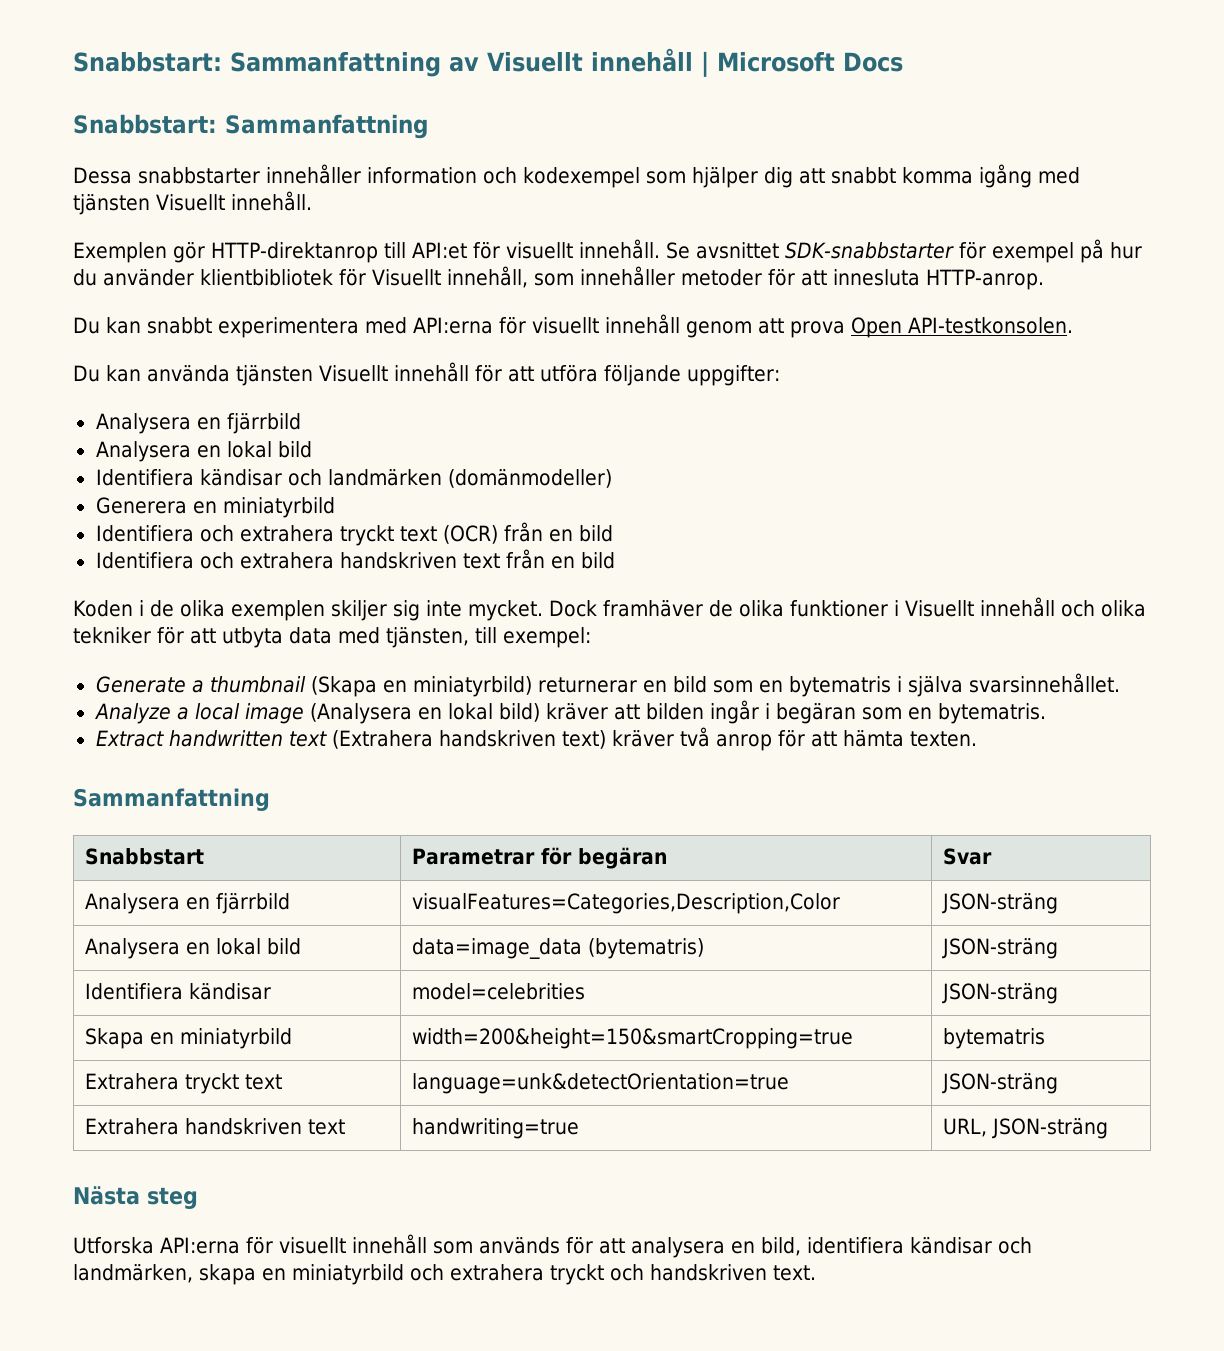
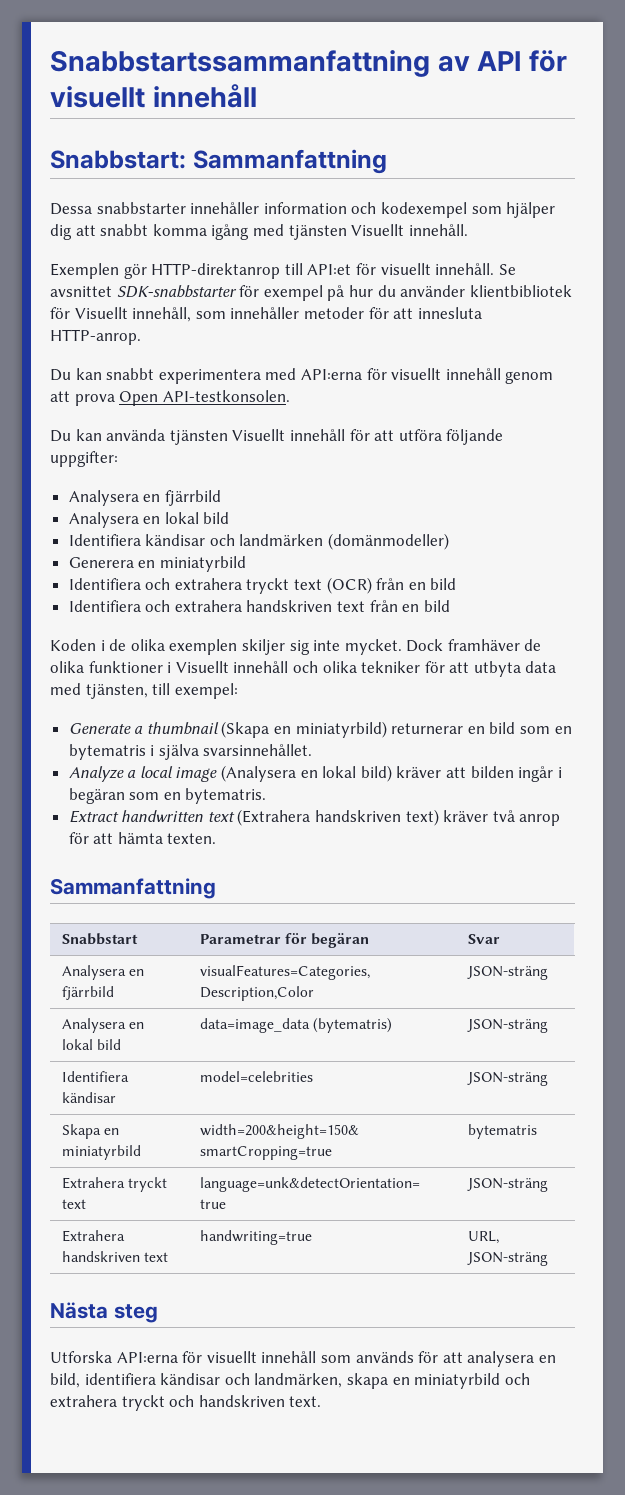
[73,48,903,77] Snabbstart: Sammanfattning av Visuellt innehåll | Microsoft Docs -> [50,50,567,77] [50,84,257,108] Snabbstartssammanfattning av API för visuellt innehåll

